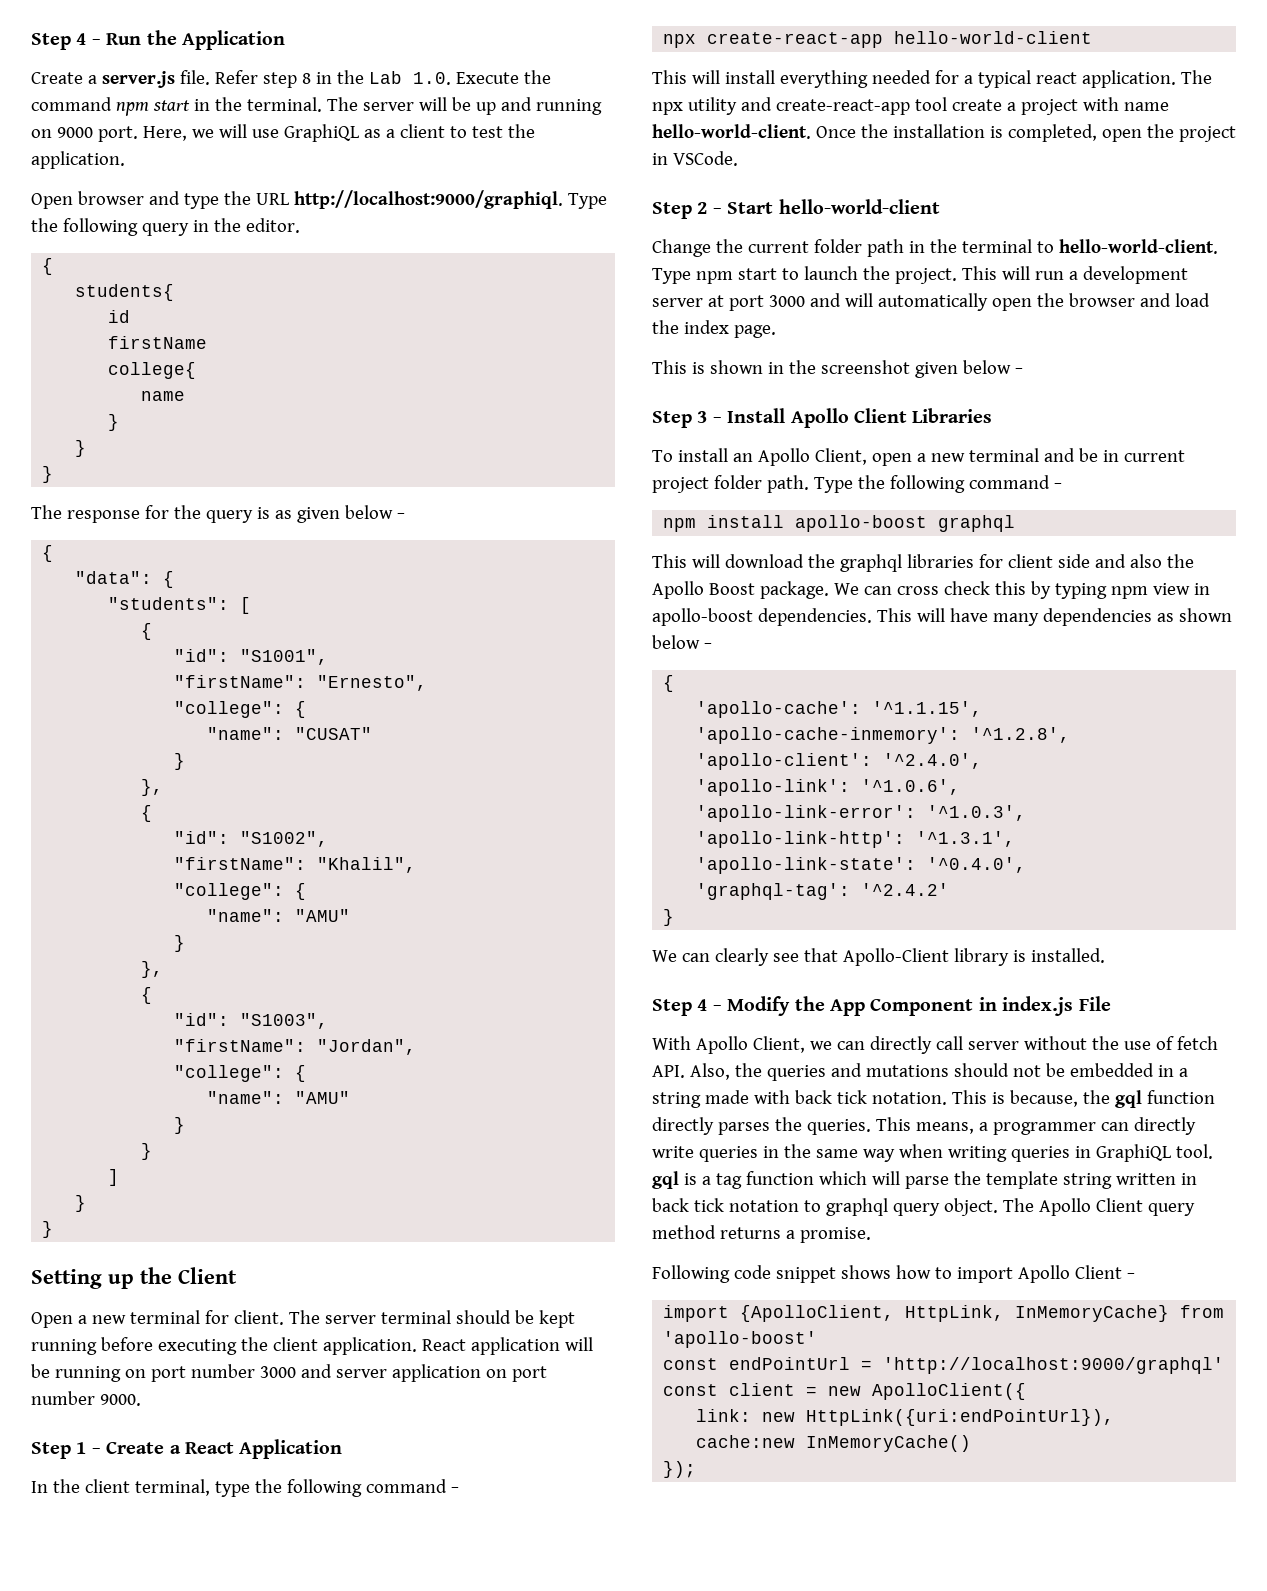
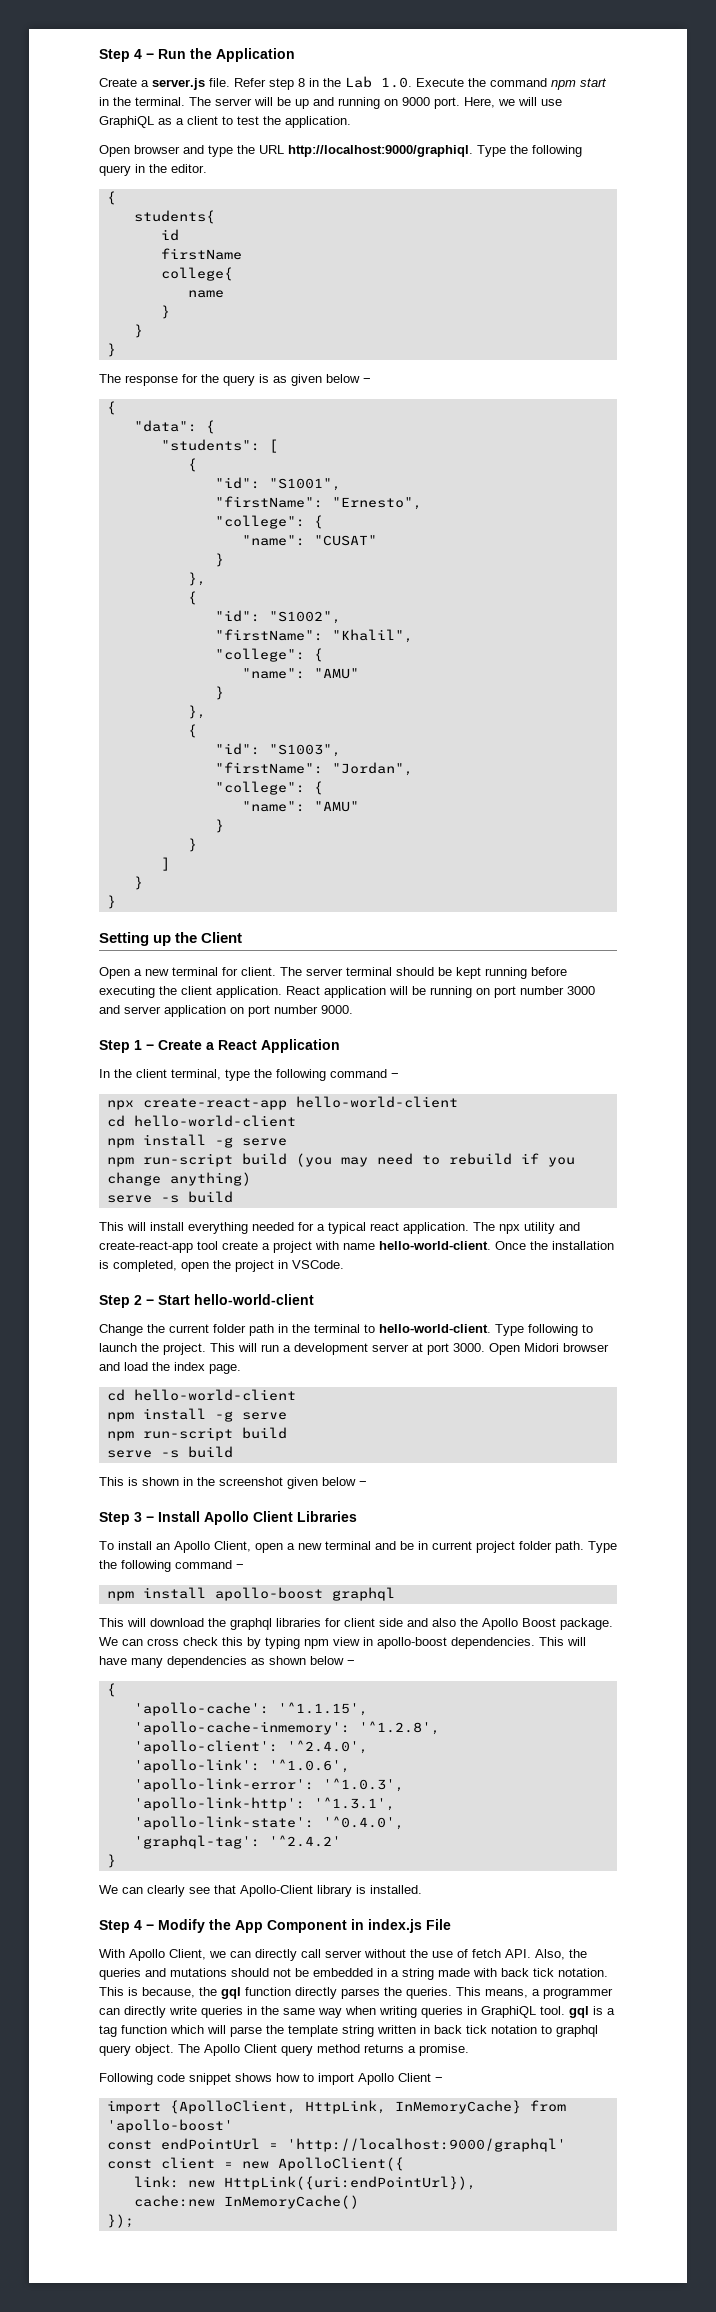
(1093, 37) none -> [106,1115,296,1127] [106,1134,287,1148] [106,1153,575,1167] [106,1172,251,1186] [106,1191,233,1203] // cd hello-world-client // npm install -g serve // npm run-script build (you may need to rebuild if you change anything) // serve -s build
[695,268,777,284] npm start -> [528,1324,578,1336] following
[768,293,1064,311] 3000 and will automatically open the -> [453,1343,559,1355] 3000. Open Midori
(776, 331) none -> [106,1389,296,1401] [106,1408,287,1422] [106,1427,287,1441] [106,1446,233,1458] // cd hello-world-client // npm install -g serve // npm run-script build // serve -s build

